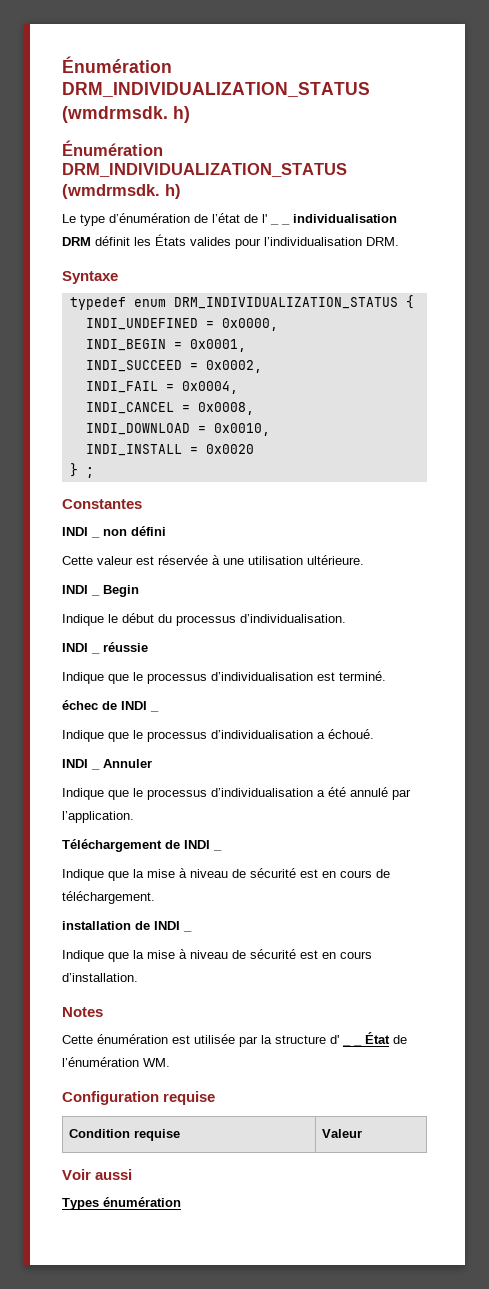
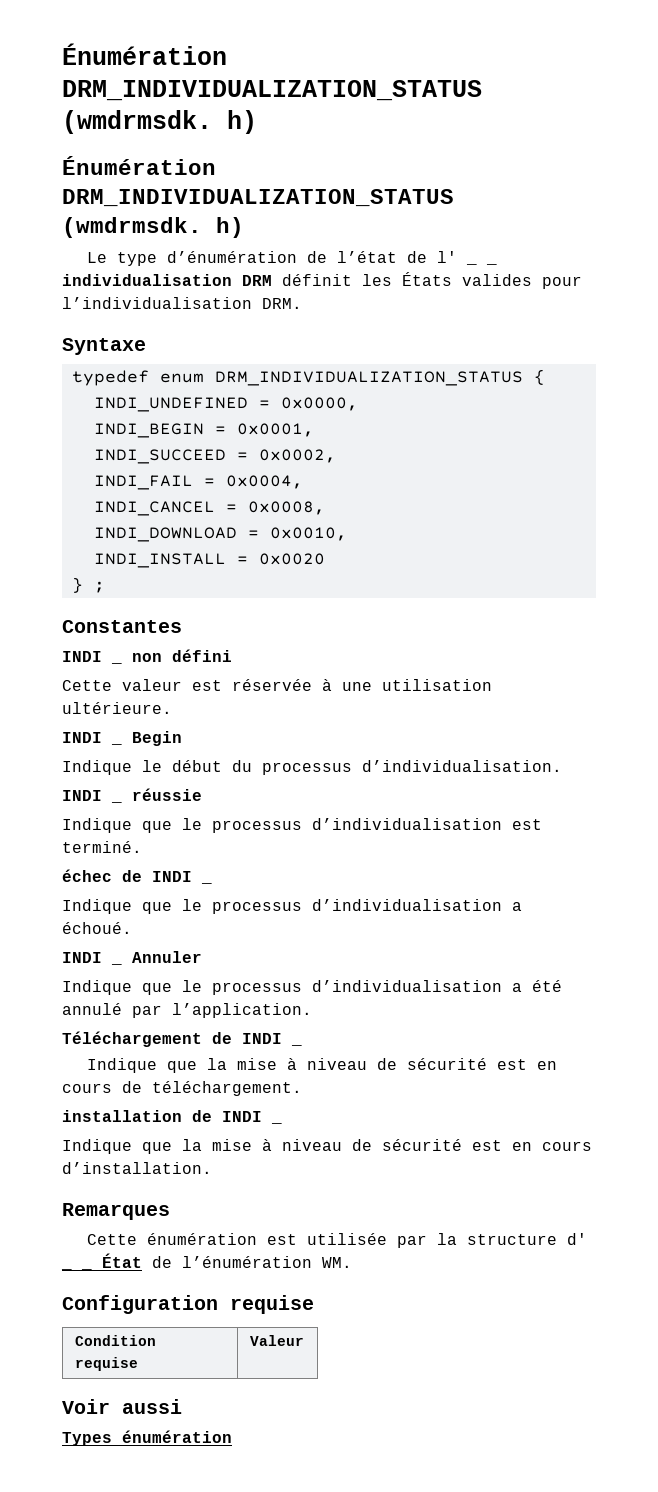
[62,1007,103,1017] Notes -> [62,1203,170,1220] Remarques

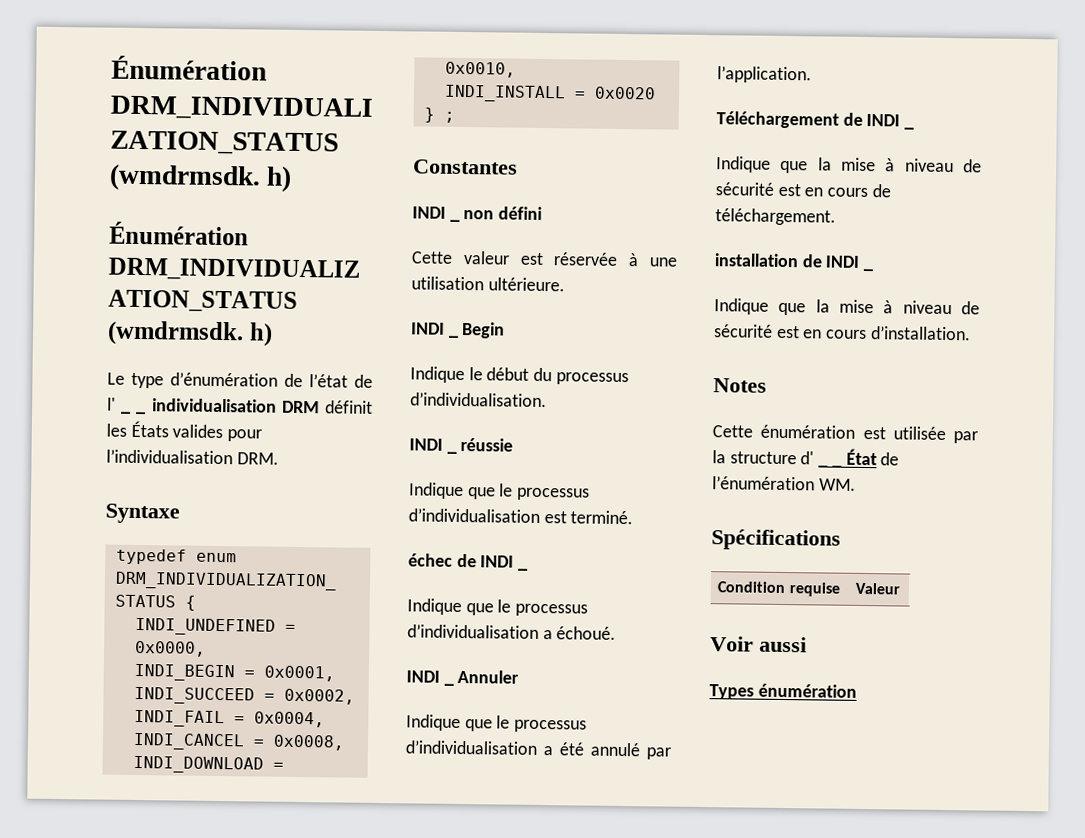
[62,1203,170,1220] Remarques -> [713,378,767,393] Notes
[62,1295,314,1314] Configuration requise -> [711,529,841,551] Spécifications

